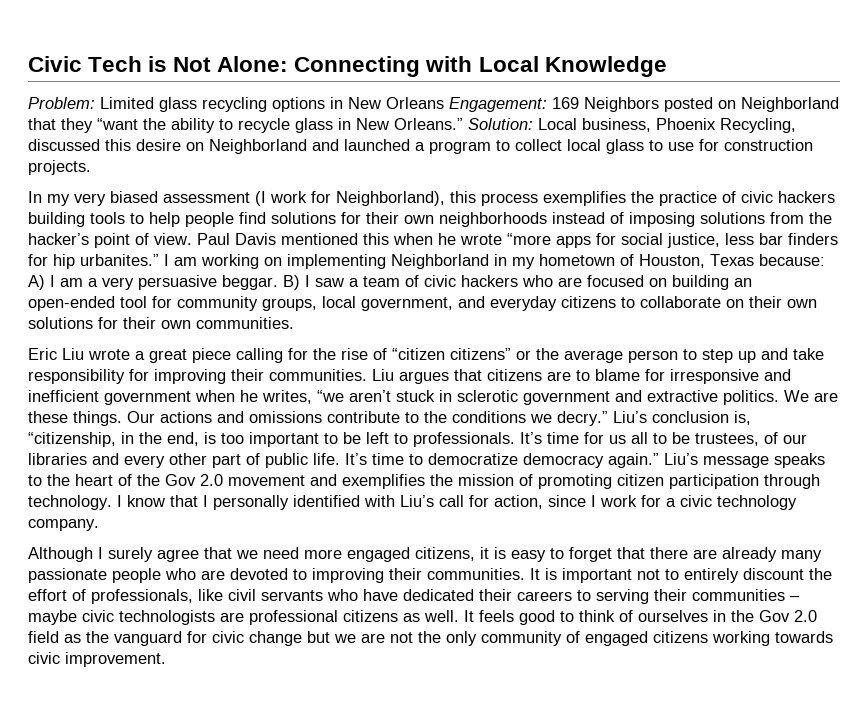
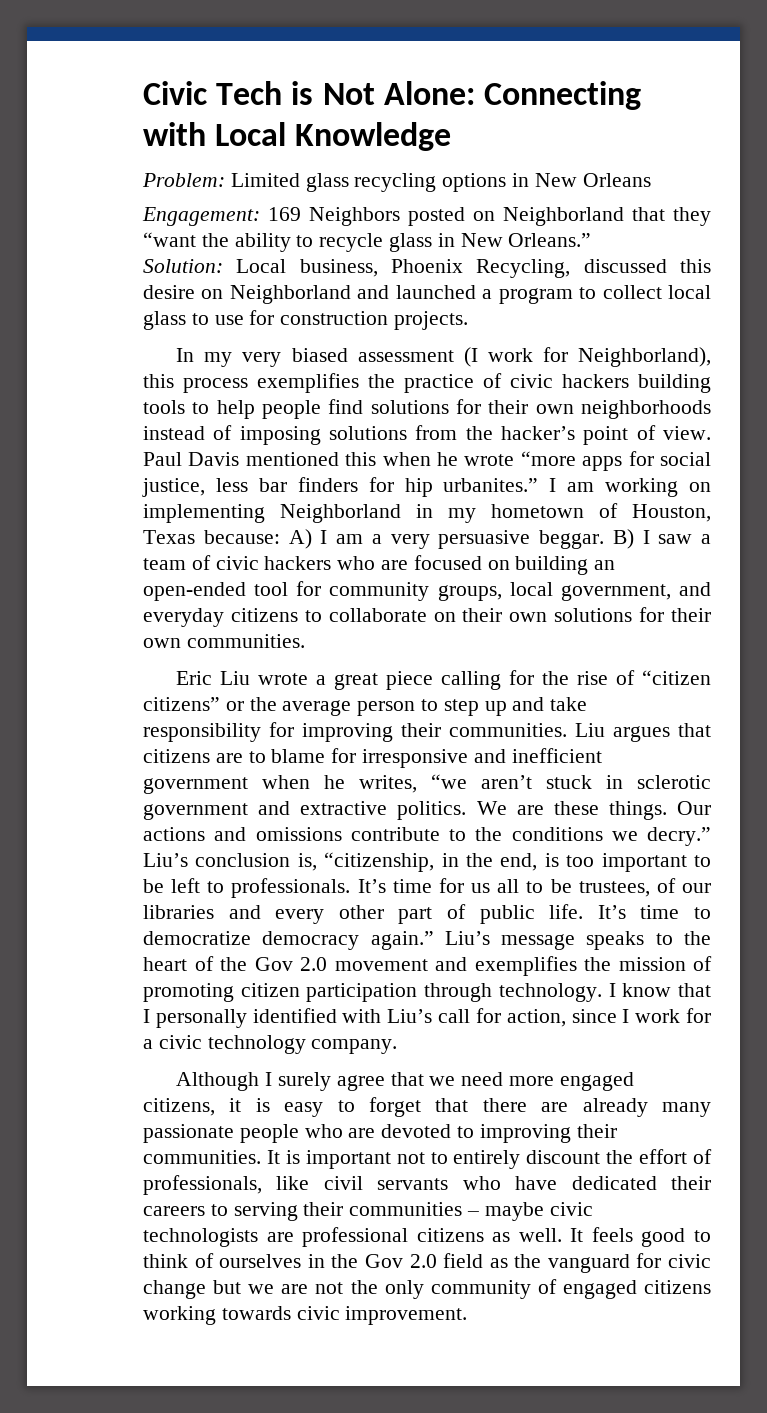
(444, 103) none -> (651, 180) //
(463, 124) none -> (592, 240) //

